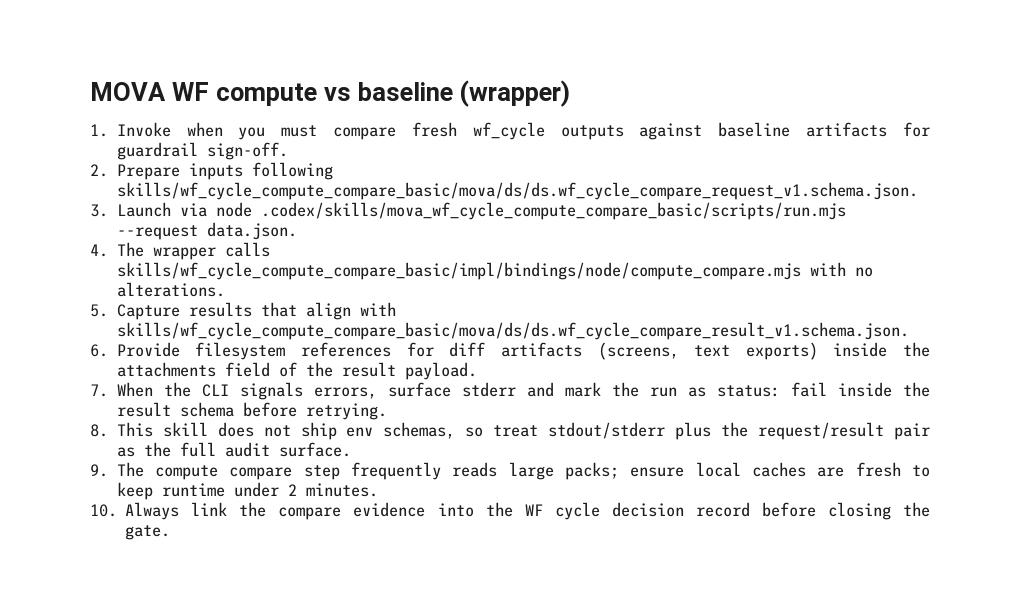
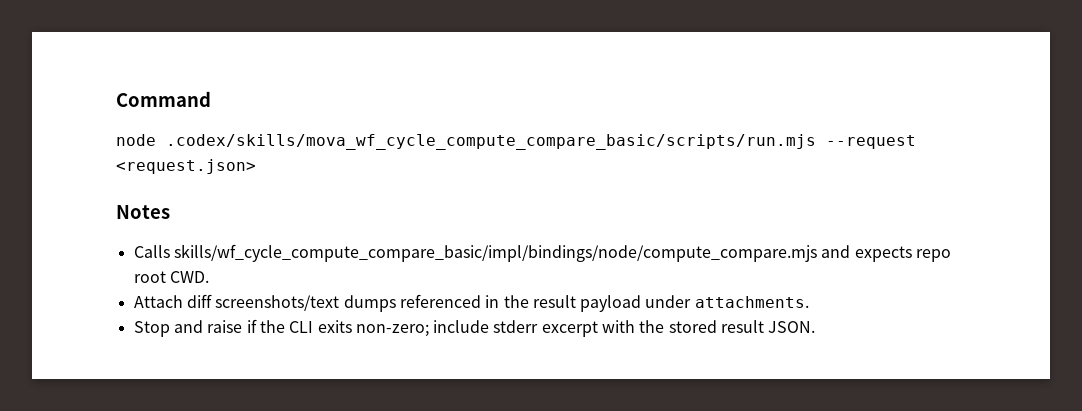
[90,80,571,107] [90,122,930,140] [116,142,288,160] [90,162,333,180] [116,182,918,200] [90,202,846,220] [116,222,297,240] [90,242,270,260] [116,262,873,280] [116,282,225,297] [90,302,396,320] [116,322,909,340] [90,342,931,360] [116,362,477,380] [90,382,931,400] [116,402,387,420] [90,422,930,440] [116,442,351,457] [90,462,930,480] [116,482,378,500] [90,502,930,520] [125,525,171,540] MOVA WF compute vs baseline (wrapper) // 1. Invoke when you must compare fresh wf_cycle outputs against baseline artifacts for guardrail sign-off. // 2. Prepare inputs following skills/wf_cycle_compute_compare_basic/mova/ds/ds.wf_cycle_compare_request_v1.schema.json. // 3. Launch via node .codex/skills/mova_wf_cycle_compute_compare_basic/scripts/run.mjs --request data.json. // 4. The wrapper calls skills/wf_cycle_compute_compare_basic/impl/bindings/node/compute_compare.mjs with no alterations. // 5. Capture results that align with skills/wf_cycle_compute_compare_basic/mova/ds/ds.wf_cycle_compare_result_v1.schema.json. // 6. Provide filesystem references for diff artifacts (screens, text exports) inside the attachments field of the result payload. // 7. When the CLI signals errors, surface stderr and mark the run as status: fail inside the result schema before retrying. // 8. This skill does not ship env schemas, so treat stdout/stderr plus the request/result pair as the full audit surface. // 9. The compute compare step frequently reads large packs; ensure local caches are fresh to keep runtime under 2 minutes. // 10. Always link the compare evidence into the WF cycle decision record before closing the gate. -> [116,91,211,107] [116,134,916,150] [116,159,256,174] [116,205,170,219] [133,244,951,262] [133,271,209,283] [133,294,809,312] [133,319,816,337] Command // node .codex/skills/mova_wf_cycle_compute_compare_basic/scripts/run.mjs --request <request.json> // Notes // Calls skills/wf_cycle_compute_compare_basic/impl/bindings/node/compute_compare.mjs and expects repo root CWD. // Attach diff screenshots/text dumps referenced in the result payload under attachments. // Stop and raise if the CLI exits non-zero; include stderr excerpt with the stored result JSON.

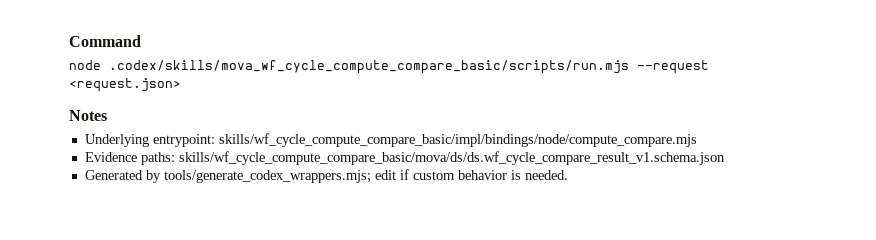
[133,245,170,258] Calls -> [84,134,215,147] Underlying entrypoint:
[821,245,951,262] [133,271,209,283] [133,294,809,312] [133,319,816,337] and expects repo root CWD. // Attach diff screenshots/text dumps referenced in the result payload under attachments. // Stop and raise if the CLI exits non-zero; include stderr excerpt with the stored result JSON. -> [84,151,725,165] [84,169,568,183] // Evidence paths: skills/wf_cycle_compute_compare_basic/mova/ds/ds.wf_cycle_compare_result_v1.schema.json // Generated by tools/generate_codex_wrappers.mjs; edit if custom behavior is needed.

